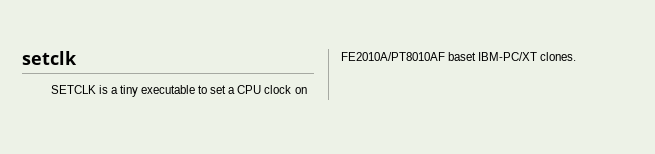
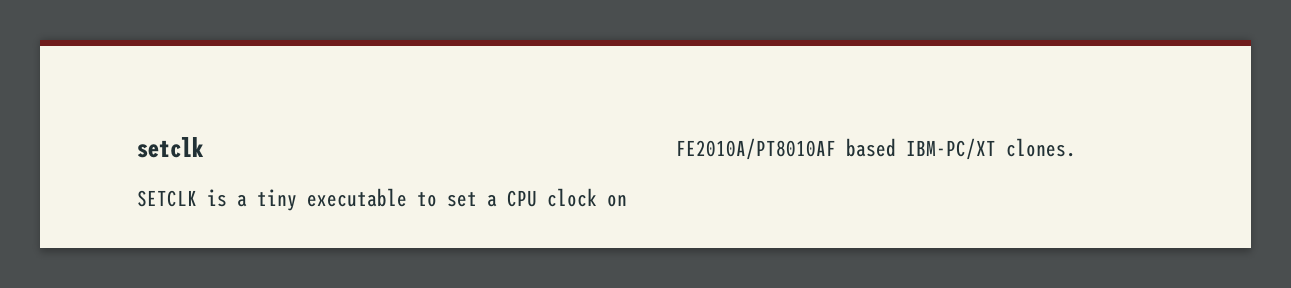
[448,52,477,61] baset -> [846,138,896,157] based

